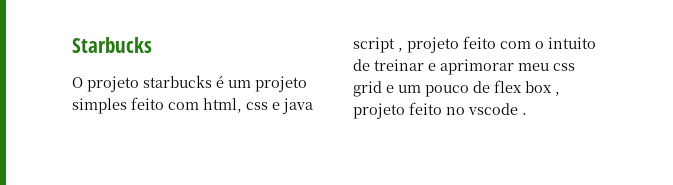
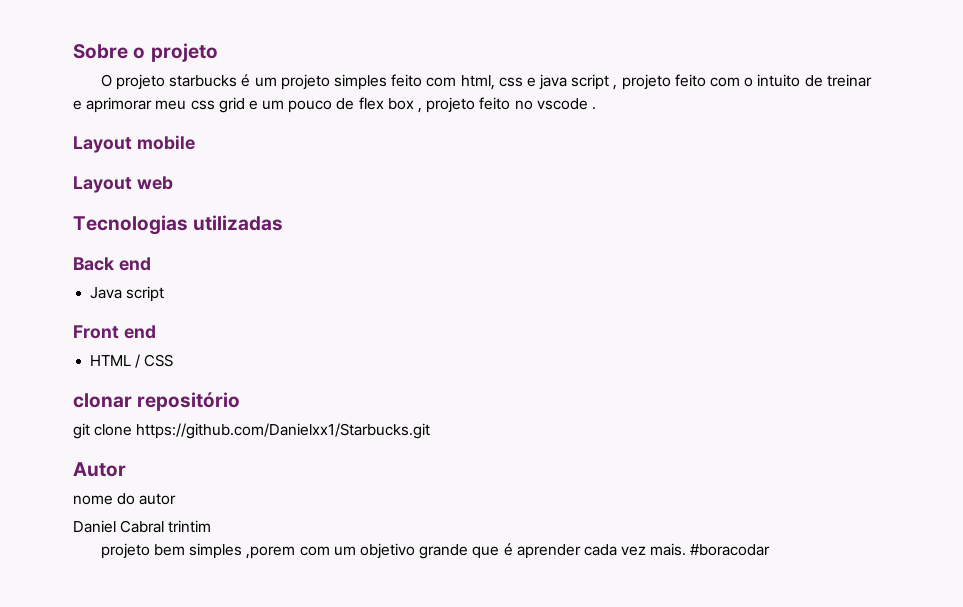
[72,37,152,53] Starbucks -> [73,43,218,62] Sobre o projeto
(527, 114) none -> [73,135,195,153] [73,176,173,193] [73,215,284,235] [73,257,151,271] [90,286,165,302] [73,325,156,339] [90,354,174,368] [73,392,241,411] [73,423,431,439] [73,462,126,477] [73,493,177,505] [73,520,212,533] [100,543,771,559] // Layout mobile // Layout web // Tecnologias utilizadas // Back end // Java script // Front end // HTML / CSS // clonar repositório // git clone https://github.com/Danielxx1/Starbucks.git // Autor // nome do autor // Daniel Cabral trintim // projeto bem simples ,porem com um objetivo grande que é aprender cada vez mais. #boracodar

